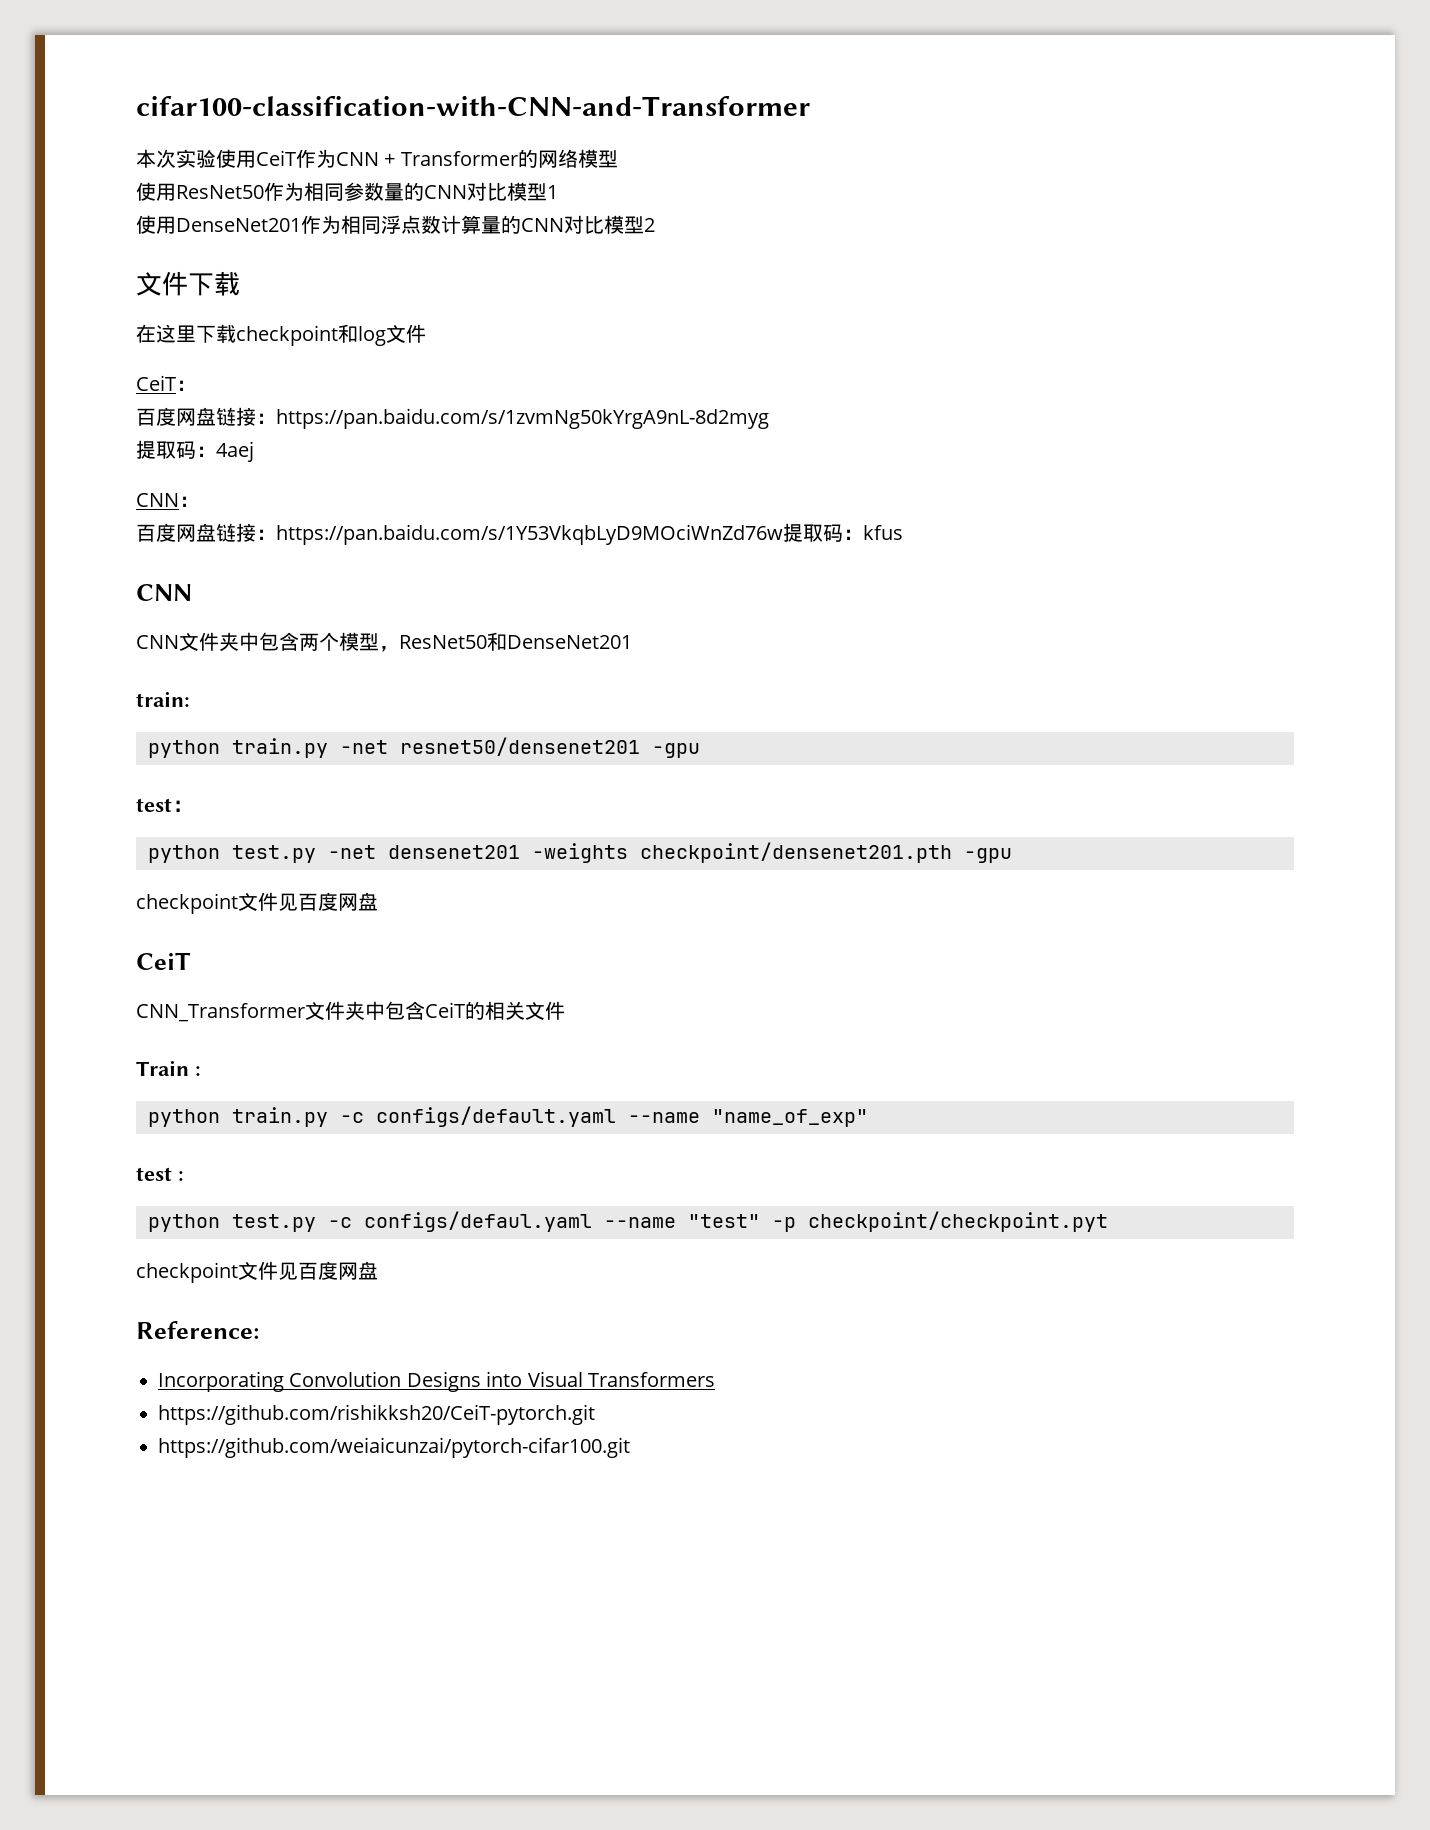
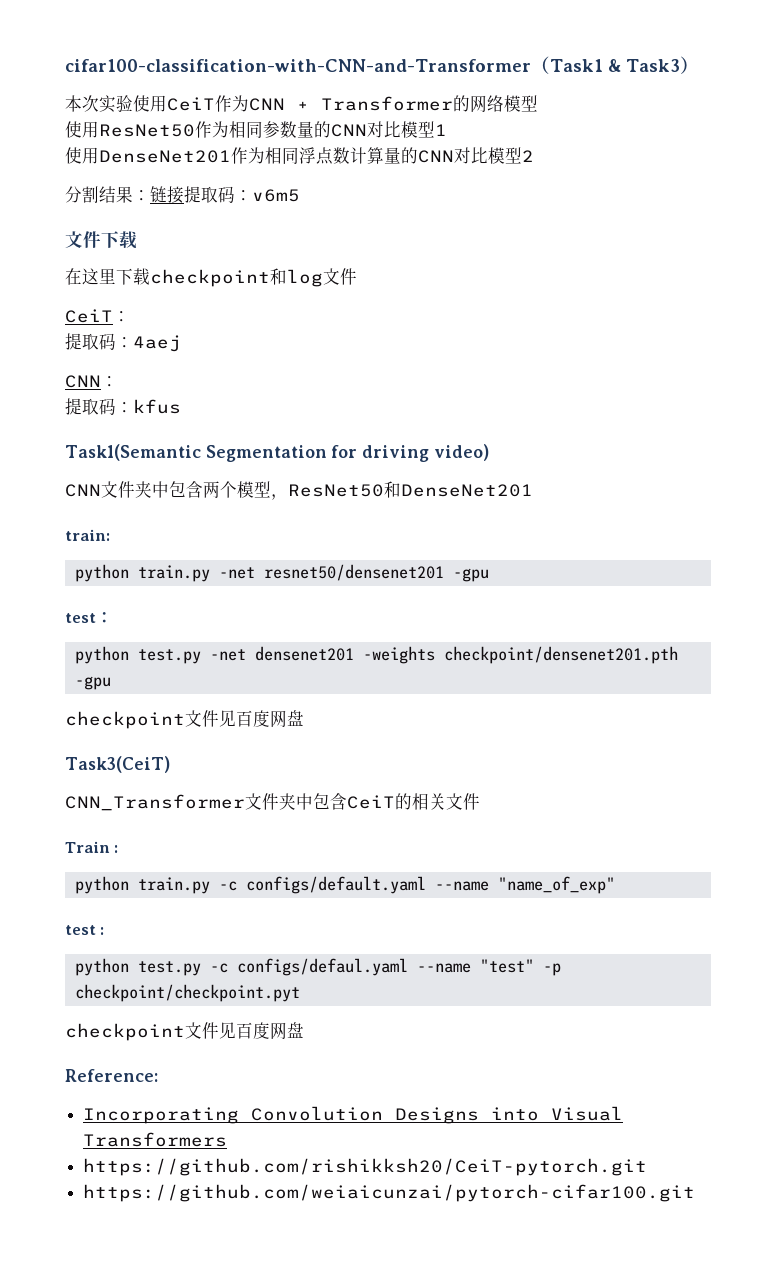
(810, 105) none -> [530,56,699,74] （Task1 & Task3）
(655, 225) none -> [65,186,300,204] // 分割结果：链接提取码：v6m5
[136,407,769,429] // 百度网盘链接：https://pan.baidu.com/s/1zvmNg50kYrgA9nL-8d2myg -> (130, 316) none
[136,523,783,545] 百度网盘链接：https://pan.baidu.com/s/1Y53VkqbLyD9MOciWnZd76w -> (118, 381) none
[136,584,192,601] CNN -> [65,444,489,462] Task1(Semantic Segmentation for driving video)
[136,952,190,970] CeiT -> [65,756,170,773] Task3(CeiT)

